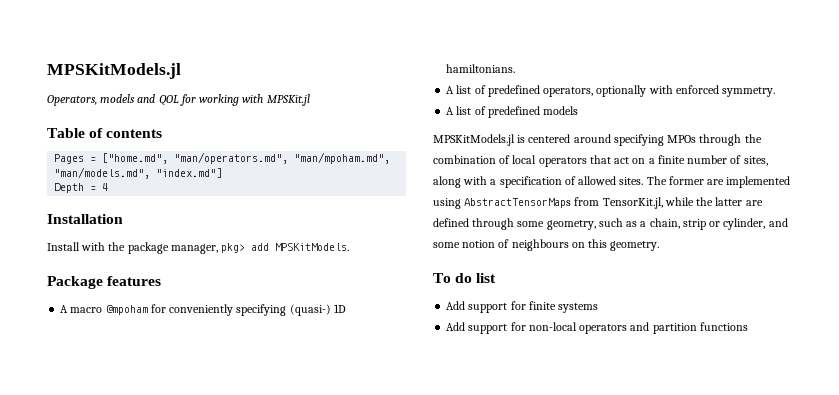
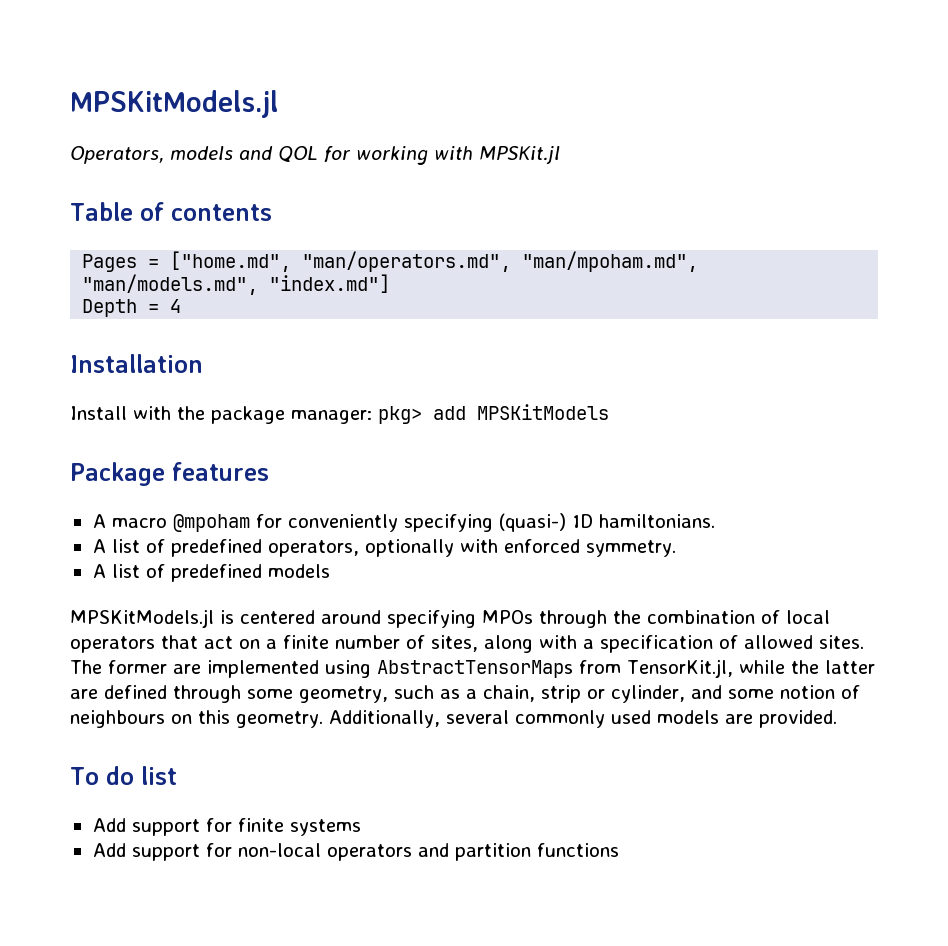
[170,244,218,254] manager, -> [291,410,372,424] manager:
[275,243,350,251] MPSKitModels. -> [477,404,609,420] MPSKitModels
(660, 246) none -> [328,710,837,728] Additionally, several commonly used models are provided.

